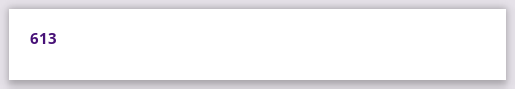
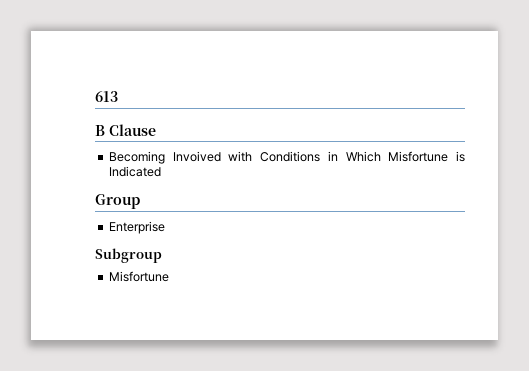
(57, 38) none -> [95,124,156,136] [108,151,465,164] [108,166,161,177] [95,194,140,209] [108,221,165,234] [95,248,162,263] [108,271,169,282] // B Clause // Becoming Invoived with Conditions in Which Misfortune is Indicated // Group // Enterprise // Subgroup // Misfortune

